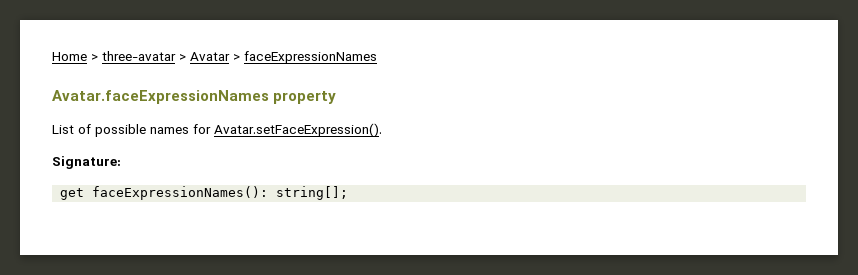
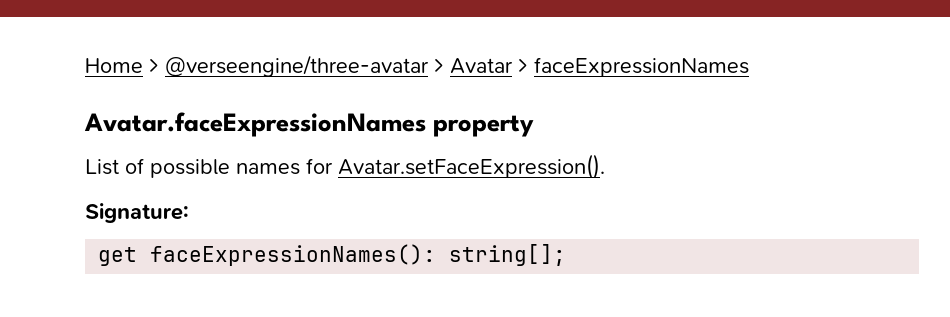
[102,51,176,61] three-avatar -> [165,55,429,77] @verseengine/three-avatar

